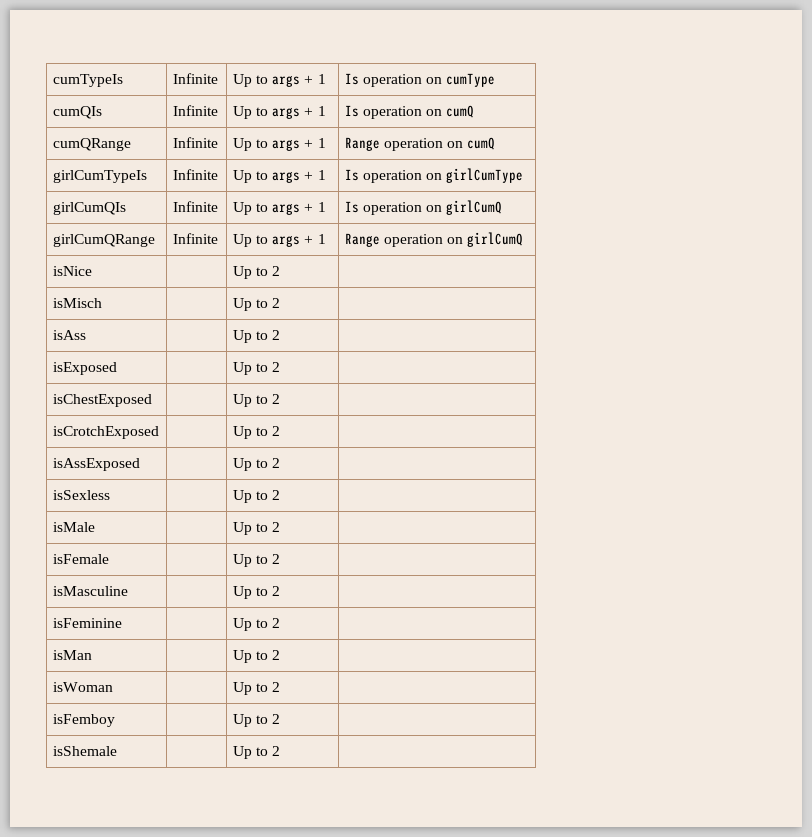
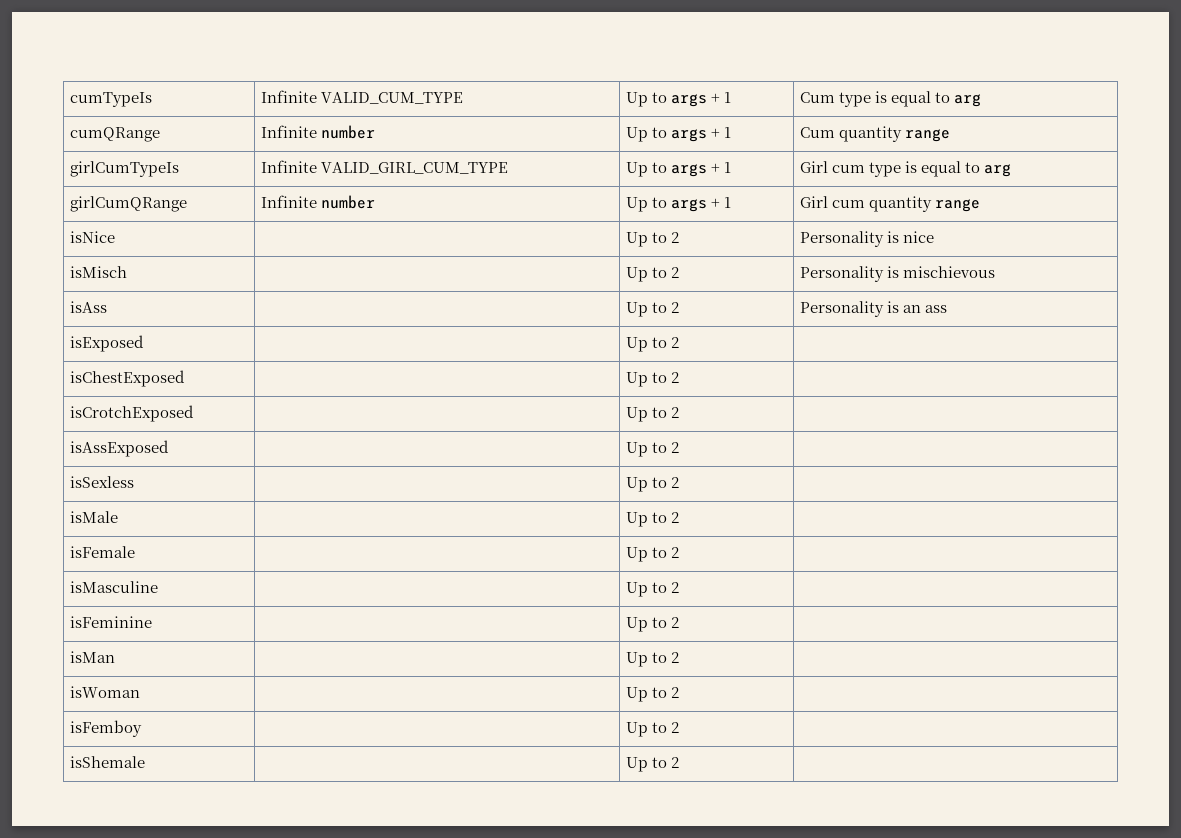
[232,74,326,87] [344,73,496,87] [52,106,102,119] [172,105,218,116] [232,106,326,119] [344,105,475,119] [52,138,131,151] [172,137,218,148] [232,138,326,151] [344,137,496,151] [52,170,147,183] [172,169,218,180] [232,170,326,183] [344,168,524,183] [52,202,126,215] [172,201,218,212] [232,202,326,215] [344,200,503,215] [52,234,155,247] [172,233,218,244] [232,234,326,247] [344,232,524,247] | Up to args + 1 | Is operation on cumType // cumQIs | Infinite | Up to args + 1 | Is operation on cumQ // cumQRange | Infinite | Up to args + 1 | Range operation on cumQ // girlCumTypeIs | Infinite | Up to args + 1 | Is operation on girlCumType // girlCumQIs | Infinite | Up to args + 1 | Is operation on girlCumQ // girlCumQRange | Infinite | Up to args + 1 | Range operation on girlCumQ -> [321,92,464,104] [626,92,732,107] [800,91,982,107] [70,127,161,142] [261,125,376,139] [626,127,732,142] [800,126,951,142] [70,161,180,177] [261,160,509,174] [626,162,732,177] [800,161,1012,177] [70,196,188,212] [261,195,376,209] [626,197,732,212] [800,196,981,212] VALID_CUM_TYPE | Up to args + 1 | Cum type is equal to arg // cumQRange | Infinite number | Up to args + 1 | Cum quantity range // girlCumTypeIs | Infinite VALID_GIRL_CUM_TYPE | Up to args + 1 | Girl cum type is equal to arg // girlCumQRange | Infinite number | Up to args + 1 | Girl cum quantity range
(281, 271) none -> [800,231,935,247] Personality is nice
(281, 303) none -> [800,266,996,282] Personality is mischievous
(281, 335) none -> [800,301,948,317] Personality is an ass

